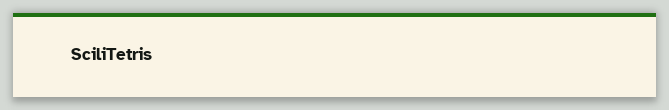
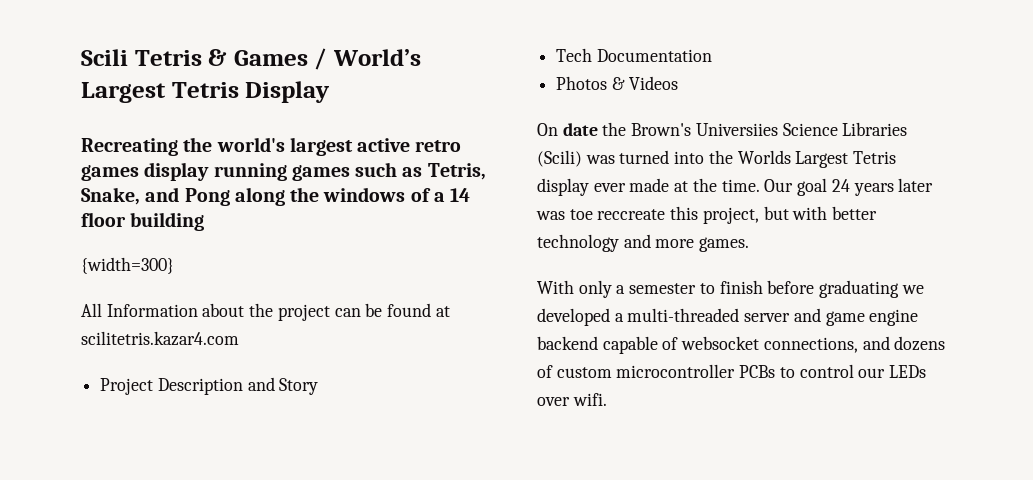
[71,47,152,60] SciliTetris -> [81,48,422,70] [81,81,331,103] [81,137,462,156] [81,162,486,181] [81,187,471,206] [81,212,205,231] [81,257,174,274] [81,303,450,321] [81,331,239,346] [100,377,319,395] [556,48,712,62] [556,76,678,90] [537,122,908,136] [537,150,897,168] [537,178,934,196] [536,206,878,224] [537,234,750,252] [537,280,924,298] [537,308,919,326] [537,336,946,354] [537,364,927,378] [537,393,607,406] Scili Tetris & Games / World’s Largest Tetris Display // Recreating the world's largest active retro games display running games such as Tetris, Snake, and Pong along the windows of a 14 floor building // {width=300} // All Information about the project can be found at scilitetris.kazar4.com // Project Description and Story // Tech Documentation // Photos & Videos // On date the Brown's Universiies Science Libraries (Scili) was turned into the Worlds Largest Tetris display ever made at the time. Our goal 24 years later was toe reccreate this project, but with better technology and more games. // With only a semester to finish before graduating we developed a multi-threaded server and game engine backend capable of websocket connections, and dozens of custom microcontroller PCBs to control our LEDs over wifi.

